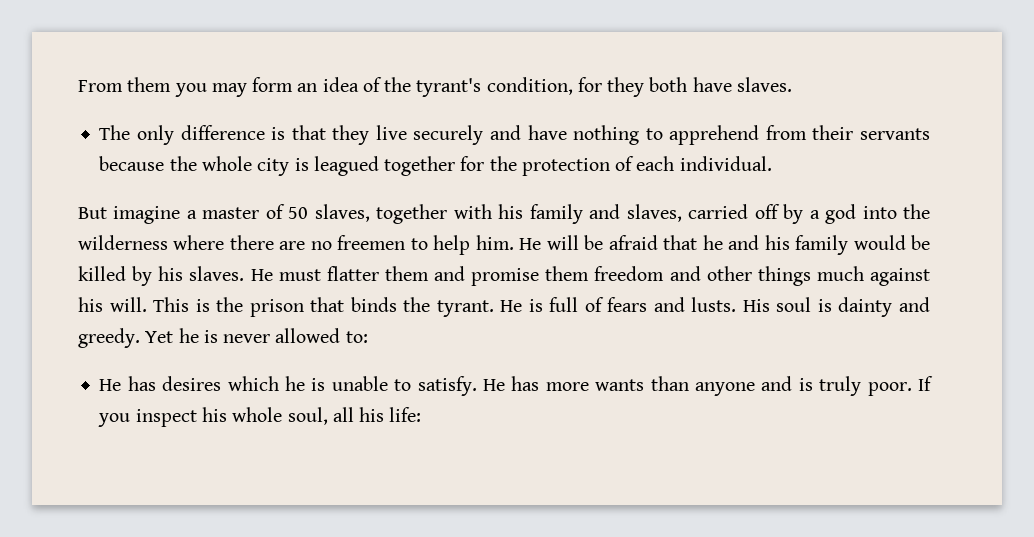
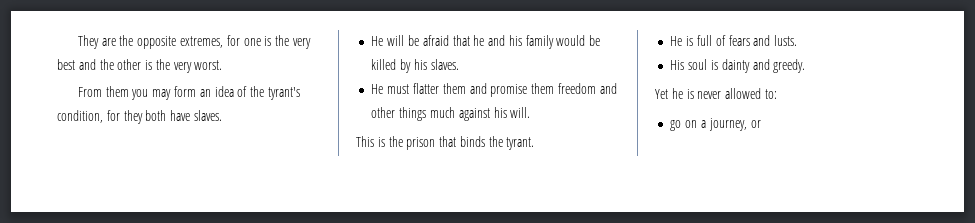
(78, 86) none -> [77,35,311,49] [57,59,223,73] They are the opposite extremes, for one is the very best and the other is the very worst. //
[99,125,931,145] [99,156,772,176] [78,204,931,224] [78,235,514,255] The only difference is that they live securely and have nothing to apprehend from their servants because the whole city is leagued together for the protection of each individual. // But imagine a master of 50 slaves, together with his family and slaves, carried off by a god into the wilderness where there are no freemen to help him. -> (222, 115) none
(245, 273) none -> (459, 64) //
(147, 304) none -> (531, 112) //
(494, 308) none -> (535, 143) //
(737, 304) none -> (798, 40) //
(140, 338) none -> (806, 66) //
[99,376,934,396] [98,407,422,427] He has desires which he is unable to satisfy. He has more wants than anyone and is truly poor. If you inspect his whole soul, all his life: -> [670,118,761,131] go on a journey, or

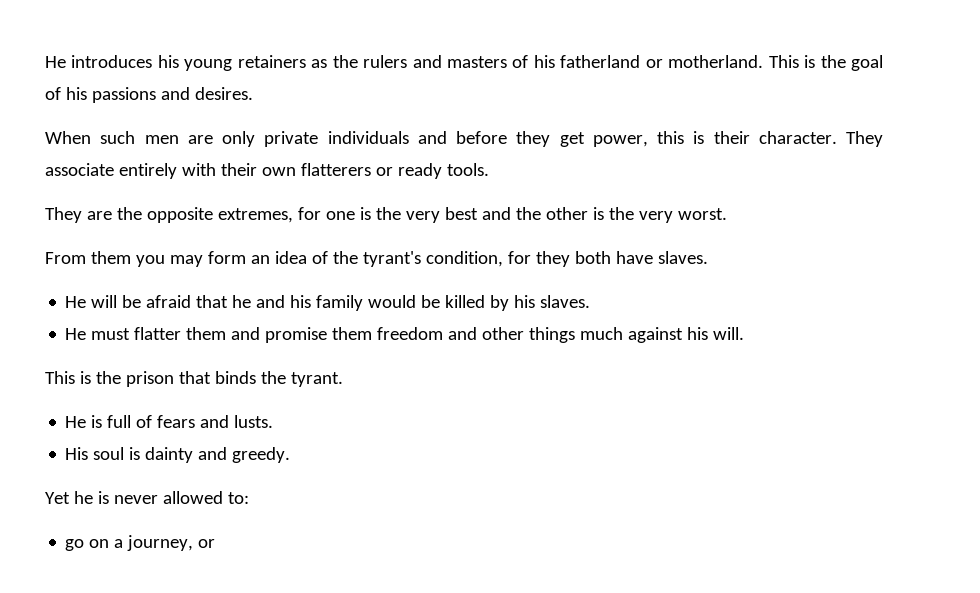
(77, 42) none -> [45,55,884,71] [45,87,253,103] [45,131,883,147] [45,163,489,179] He introduces his young retainers as the rulers and masters of his fatherland or motherland. This is the goal of his passions and desires. // When such men are only private individuals and before they get power, this is their character. They associate entirely with their own flatterers or ready tools. //

